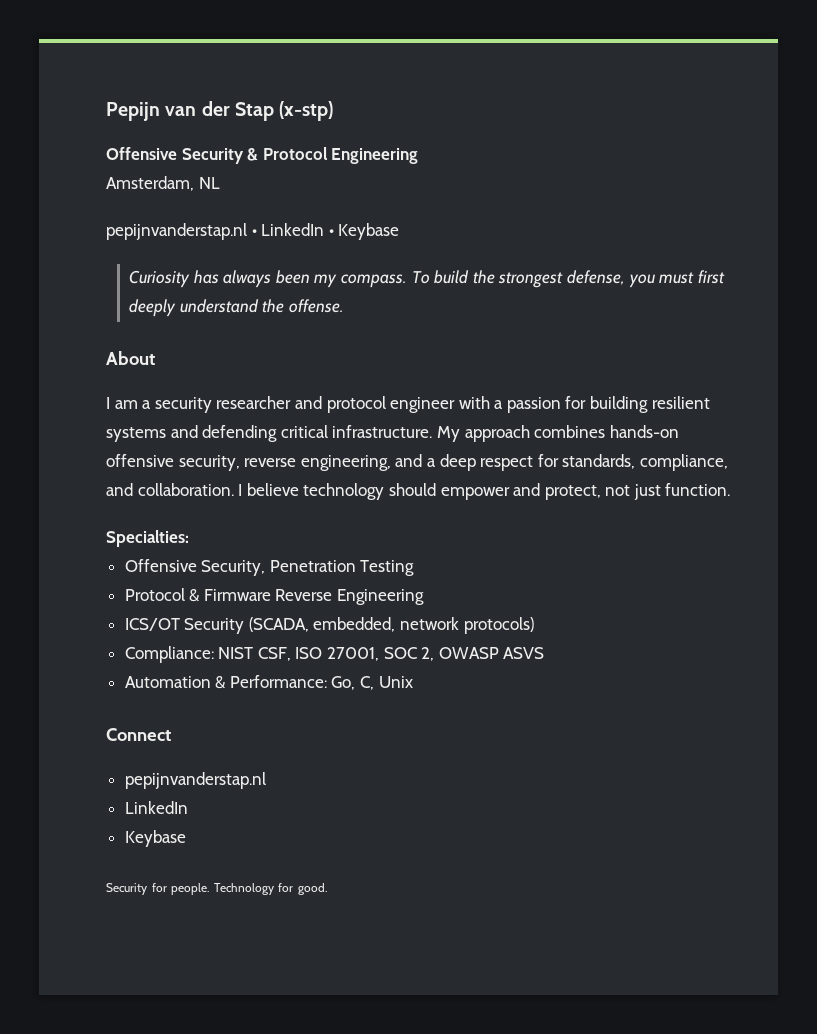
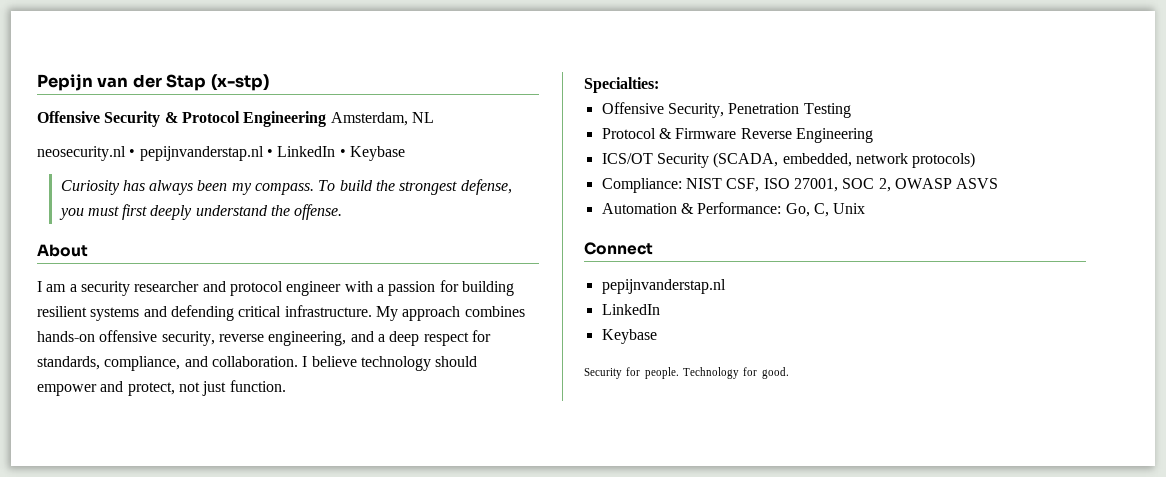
(419, 156) // -> (327, 119) none
(220, 183) none -> [37,146,136,161] neosecurity.nl •

